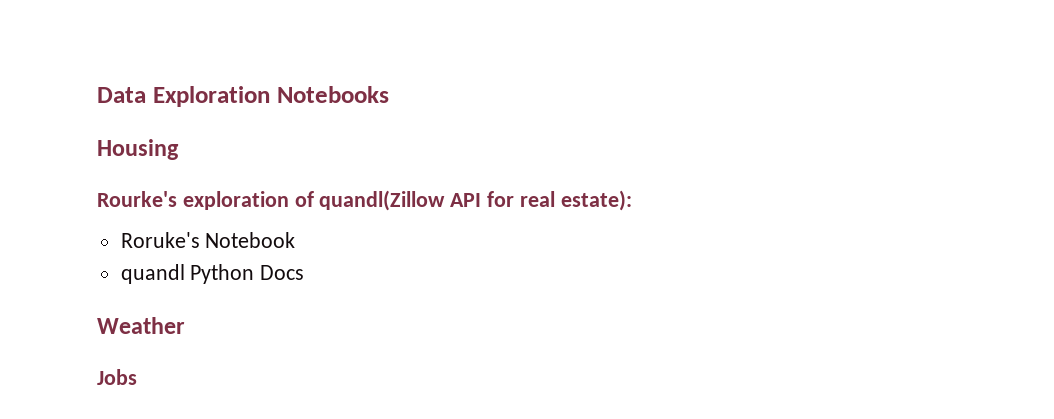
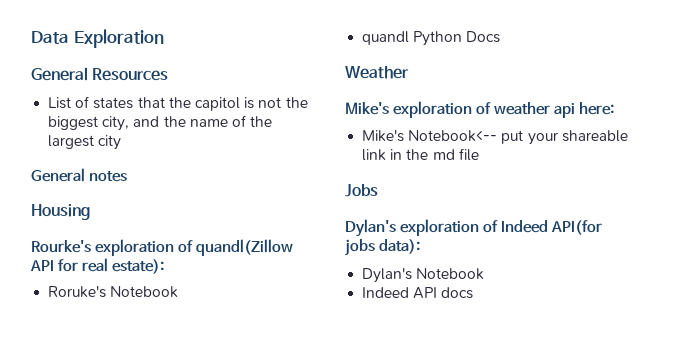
[276,86,389,103] Notebooks -> [31,67,169,81] [48,96,308,111] [48,115,273,131] [48,135,122,150] [31,168,127,182] // General Resources // List of states that the capitol is not the biggest city, and the name of the largest city // General notes
[97,369,137,385] Jobs -> [345,101,614,118] [362,130,628,145] [362,148,479,161] [345,184,378,197] [345,219,602,237] [345,239,420,256] [362,268,485,283] [362,287,474,299] Mike's exploration of weather api here: // Mike's Notebook<-- put your shareable link in the md file // Jobs // Dylan's exploration of Indeed API(for jobs data): // Dylan's Notebook // Indeed API docs

